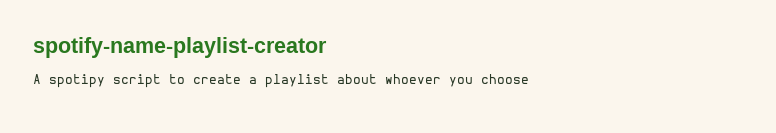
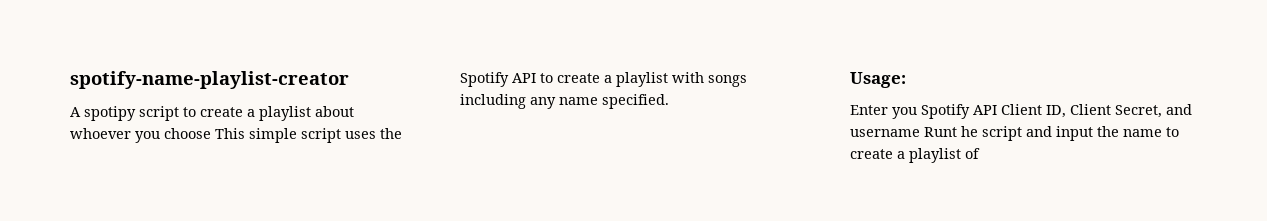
(529, 79) none -> [215,128,402,143] [460,72,747,87] [460,94,669,109] [850,72,906,88] [850,104,1192,119] [850,126,1179,141] [850,148,980,163] This simple script uses the Spotify API to create a playlist with songs including any name specified. // Usage: // Enter you Spotify API Client ID, Client Secret, and username Runt he script and input the name to create a playlist of

